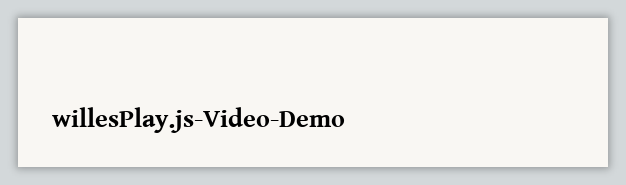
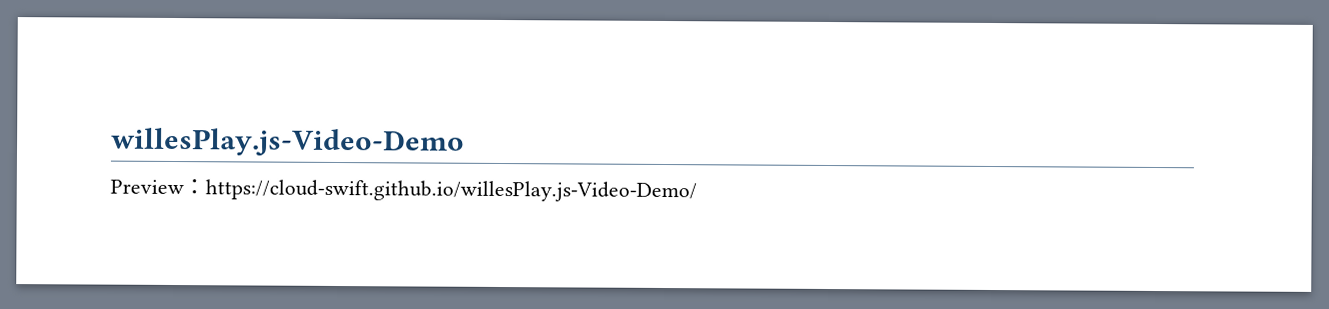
(345, 120) none -> [110,179,697,203] // Preview：https://cloud-swift.github.io/willesPlay.js-Video-Demo/

